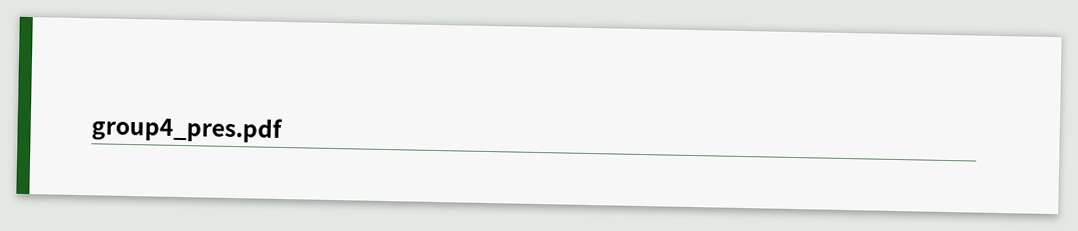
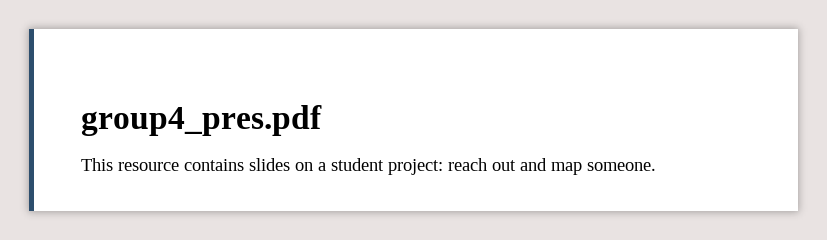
(283, 129) none -> [81,158,656,175] // This resource contains slides on a student project: reach out and map someone.

